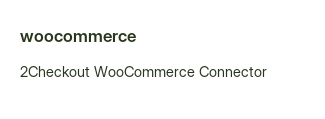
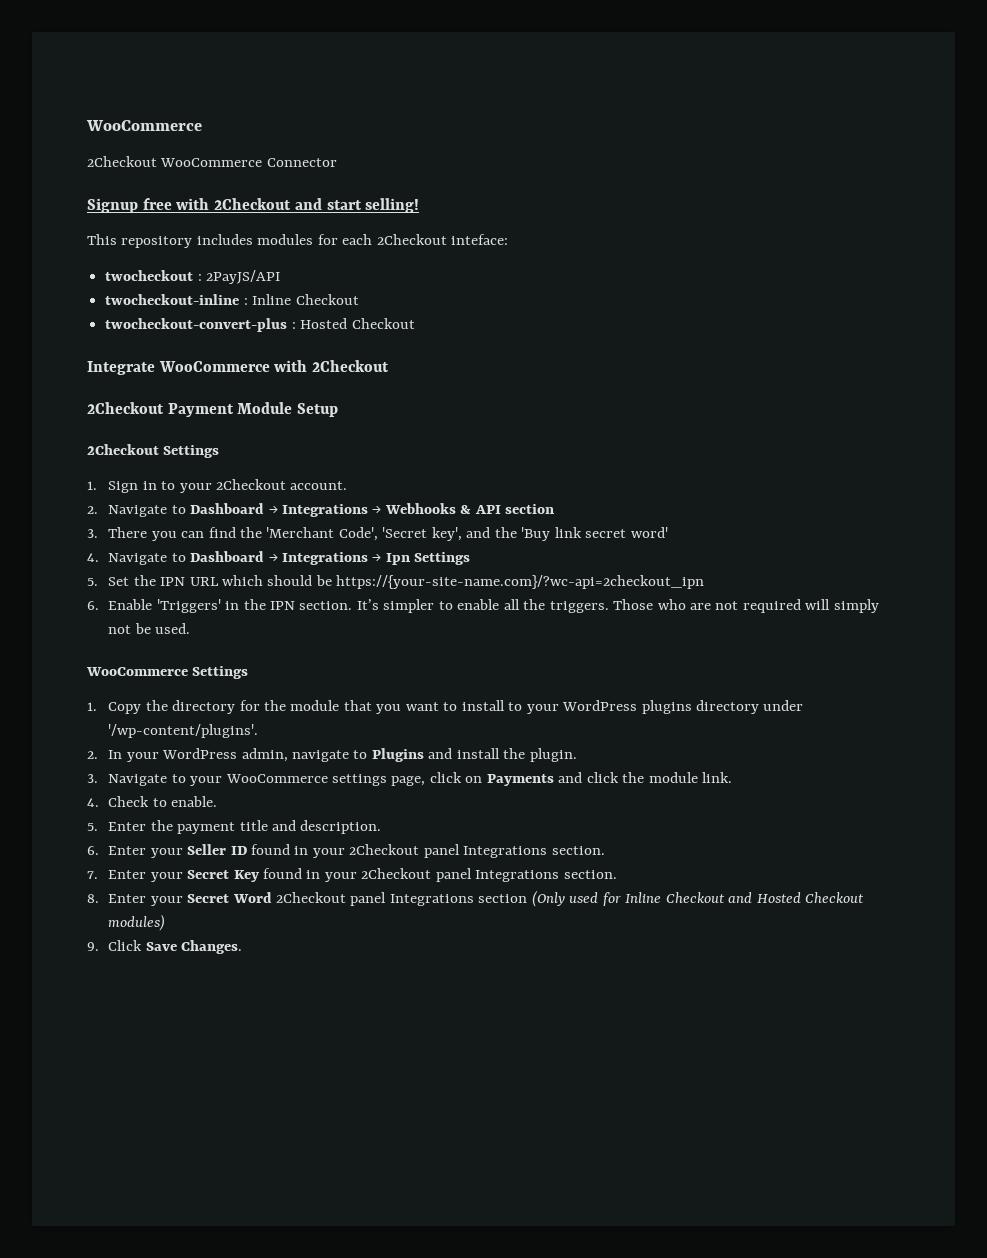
[20,33,136,42] woocommerce -> [86,120,202,131] WooCommerce
(267, 71) none -> [87,198,420,213] [87,234,509,248] [105,270,281,284] [105,294,359,305] [105,318,415,332] [87,360,390,375] [87,402,339,417] [87,444,220,458] [87,479,348,493] [87,503,555,517] [87,527,668,541] [87,551,471,565] [87,575,705,589] [87,599,879,613] [108,623,191,634] [86,666,249,679] [87,700,804,714] [108,724,259,738] [87,748,577,762] [87,772,733,786] [87,796,218,807] [87,820,382,834] [87,844,605,858] [87,868,617,882] [87,890,865,907] [108,914,166,931] [87,940,243,954] // Signup free with 2Checkout and start selling! // This repository includes modules for each 2Checkout inteface: // twocheckout : 2PayJS/API // twocheckout-inline : Inline Checkout // twocheckout-convert-plus : Hosted Checkout // Integrate WooCommerce with 2Checkout // 2Checkout Payment Module Setup // 2Checkout Settings // 1. Sign in to your 2Checkout account. // 2. Navigate to Dashboard → Integrations → Webhooks & API section // 3. There you can find the 'Merchant Code', 'Secret key', and the 'Buy link secret word' // 4. Navigate to Dashboard → Integrations → Ipn Settings // 5. Set the IPN URL which should be https://{your-site-name.com}/?wc-api=2checkout_ipn // 6. Enable 'Triggers' in the IPN section. It’s simpler to enable all the triggers. Those who are not required will simply not be used. // WooCommerce Settings // 1. Copy the directory for the module that you want to install to your WordPress plugins directory under '/wp-content/plugins'. // 2. In your WordPress admin, navigate to Plugins and install the plugin. // 3. Navigate to your WooCommerce settings page, click on Payments and click the module link. // 4. Check to enable. // 5. Enter the payment title and description. // 6. Enter your Seller ID found in your 2Checkout panel Integrations section. // 7. Enter your Secret Key found in your 2Checkout panel Integrations section. // 8. Enter your Secret Word 2Checkout panel Integrations section (Only used for Inline Checkout and Hosted Checkout modules) // 9. Click Save Changes.

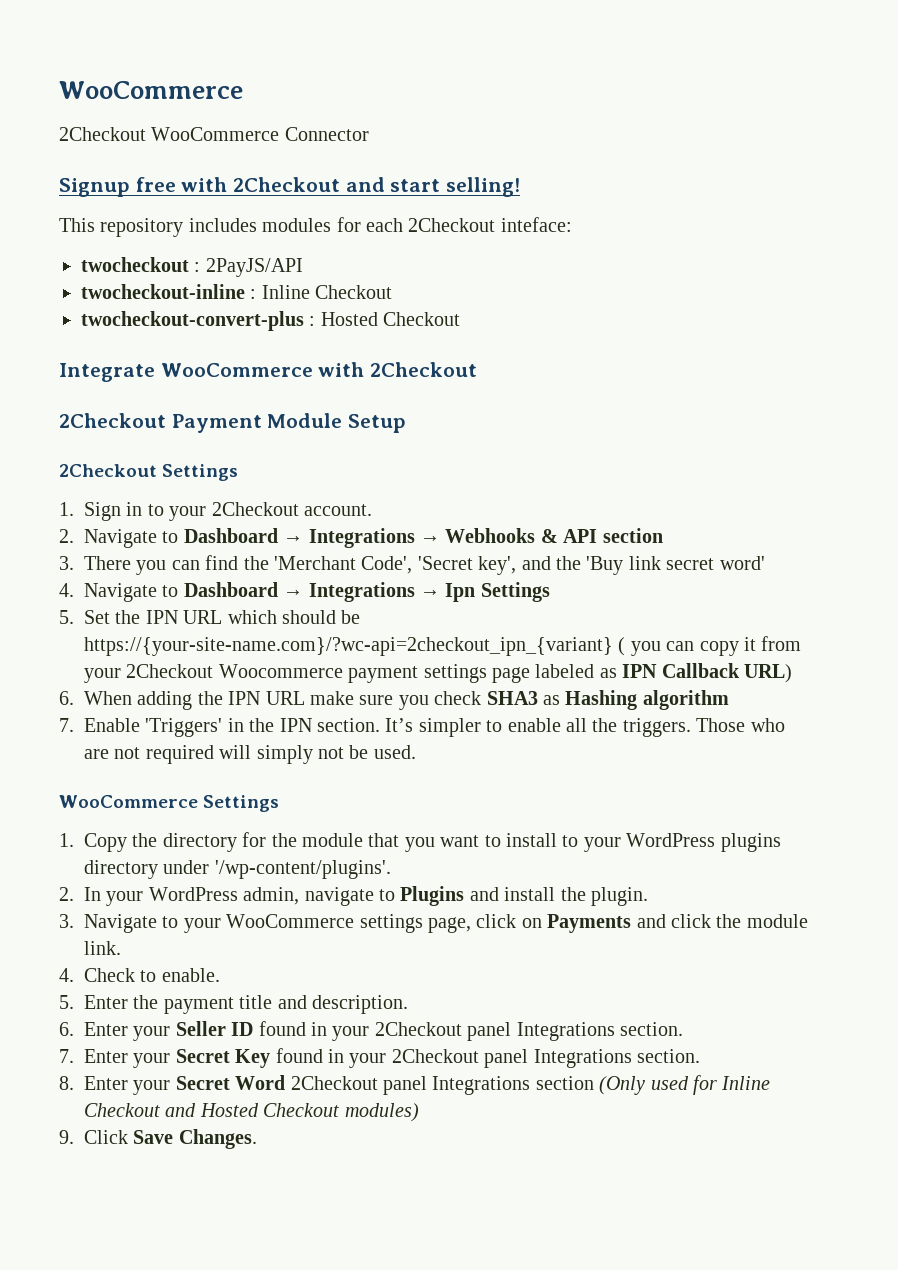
[336,575,705,589] [87,601,99,610] https://{your-site-name.com}/?wc-api=2checkout_ipn // 6. -> [84,636,802,656] [84,663,792,683] [59,690,729,710] [59,718,74,732] https://{your-site-name.com}/?wc-api=2checkout_ipn_{variant} ( you can copy it from your 2Checkout Woocommerce payment settings page labeled as IPN Callback URL) // 6. When adding the IPN URL make sure you check SHA3 as Hashing algorithm // 7.

